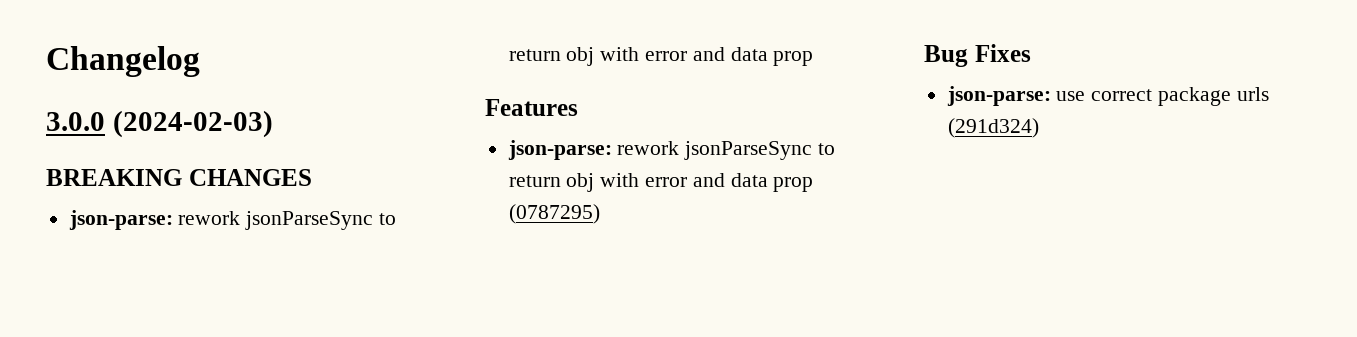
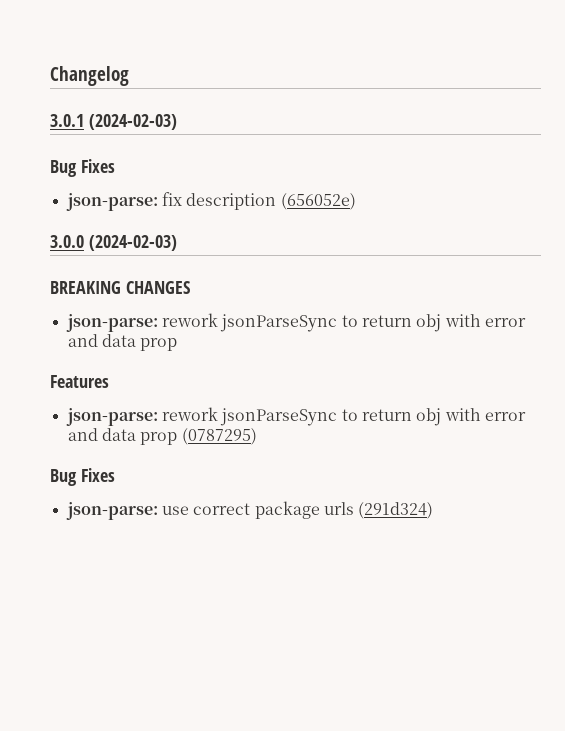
(200, 61) none -> [50,114,177,130] [50,159,115,177] [65,192,356,211] // 3.0.1 (2024-02-03) // Bug Fixes // json-parse: fix description (656052e)

